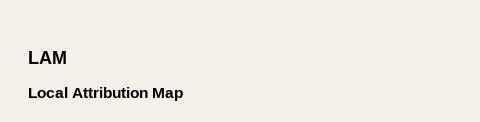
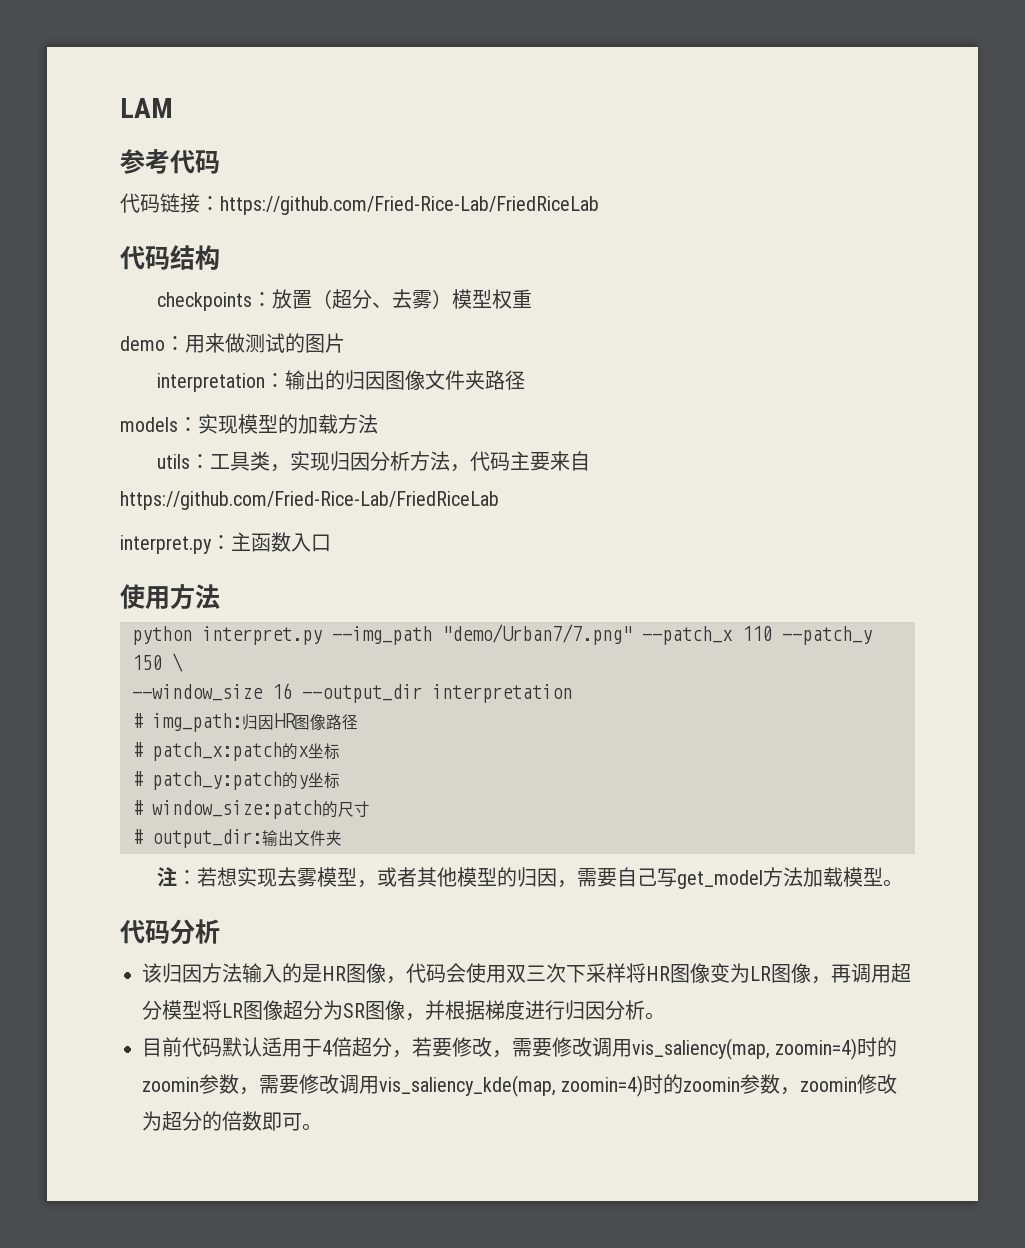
[28,87,184,101] Local Attribution Map -> [120,149,220,174] [120,193,599,215] [120,245,220,270] [156,289,532,311] [120,333,345,353] [156,370,525,392] [120,414,378,434] [156,451,590,472] [120,491,499,510] [120,532,331,554] [120,584,220,610] [132,624,872,645] [132,653,183,672] [132,683,572,703] [132,713,358,732] [132,742,340,761] [132,771,340,790] [132,800,370,819] [132,829,342,848] [156,867,903,889] [120,919,220,945] [142,963,911,984] [142,1000,665,1021] [142,1037,898,1060] [142,1074,898,1097] [142,1111,322,1131] 参考代码 // 代码链接：https://github.com/Fried-Rice-Lab/FriedRiceLab // 代码结构 // checkpoints：放置（超分、去雾）模型权重 // demo：用来做测试的图片 // interpretation：输出的归因图像文件夹路径 // models：实现模型的加载方法 // utils：工具类，实现归因分析方法，代码主要来自https://github.com/Fried-Rice-Lab/FriedRiceLab // interpret.py：主函数入口 // 使用方法 // python interpret.py --img_path "demo/Urban7/7.png" --patch_x 110 --patch_y 150 \ // --window_size 16 --output_dir interpretation // # img_path:归因HR图像路径 // # patch_x:patch的x坐标 // # patch_y:patch的y坐标 // # window_size:patch的尺寸 // # output_dir:输出文件夹 // 注：若想实现去雾模型，或者其他模型的归因，需要自己写get_model方法加载模型。 // 代码分析 // 该归因方法输入的是HR图像，代码会使用双三次下采样将HR图像变为LR图像，再调用超分模型将LR图像超分为SR图像，并根据梯度进行归因分析。 // 目前代码默认适用于4倍超分，若要修改，需要修改调用vis_saliency(map, zoomin=4)时的zoomin参数，需要修改调用vis_saliency_kde(map, zoomin=4)时的zoomin参数，zoomin修改为超分的倍数即可。

